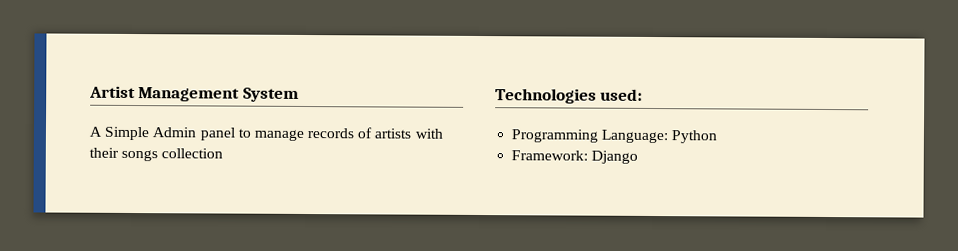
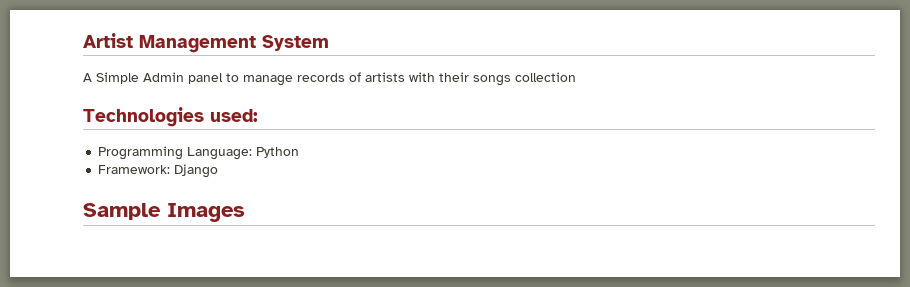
(639, 157) none -> [83,203,245,222] // Sample Images

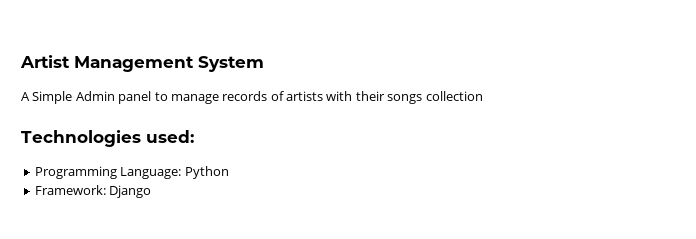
[83,203,245,222] // Sample Images -> (152, 191) none

